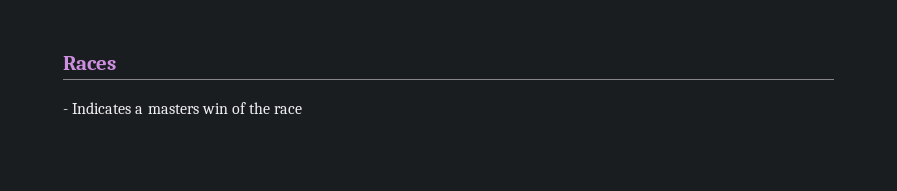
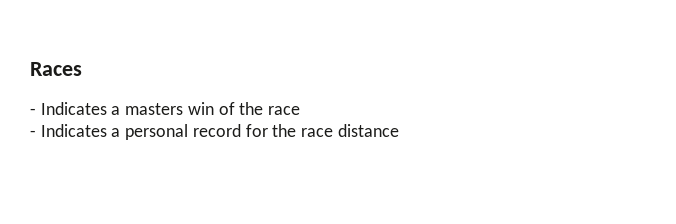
(303, 110) none -> [30,124,399,140] // - Indicates a personal record for the race distance

